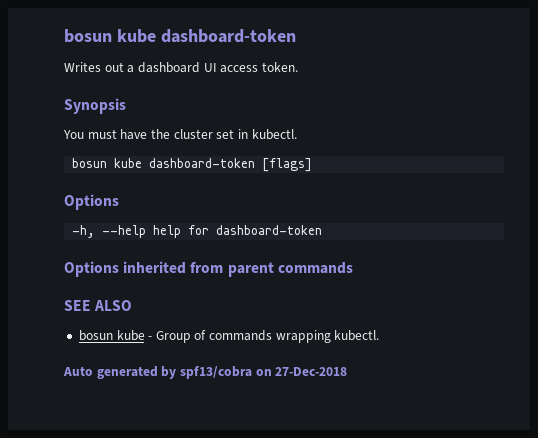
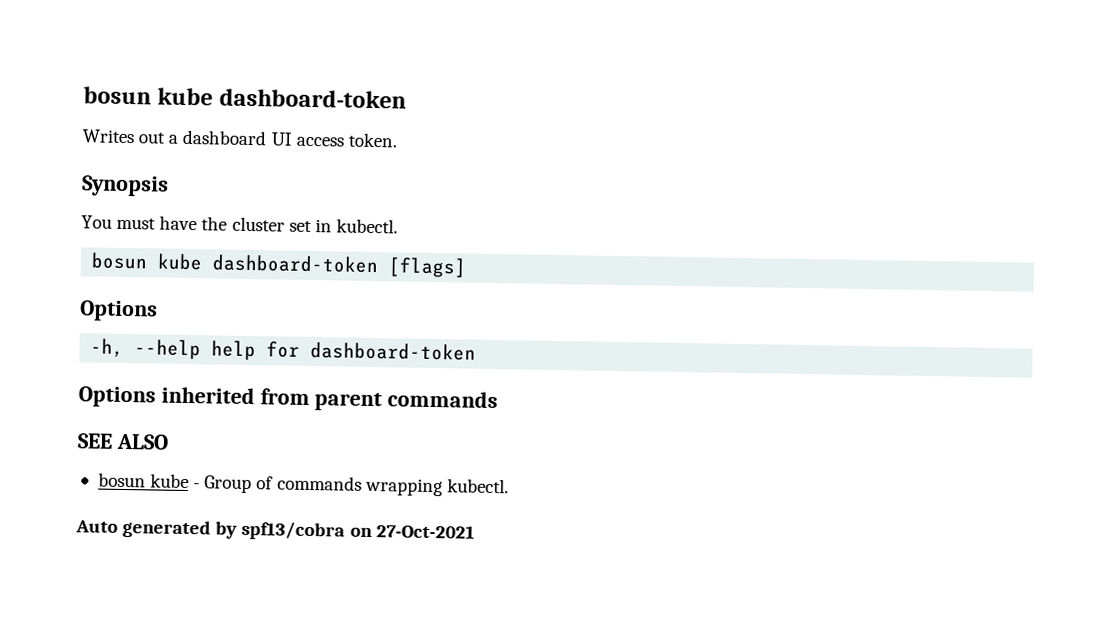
[275,367,348,376] 27-Dec-2018 -> [375,524,475,539] 27-Oct-2021

